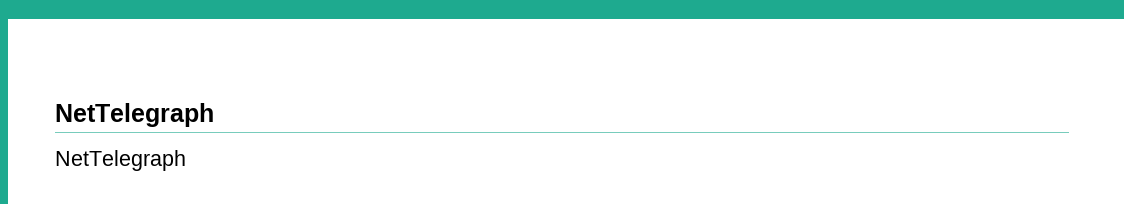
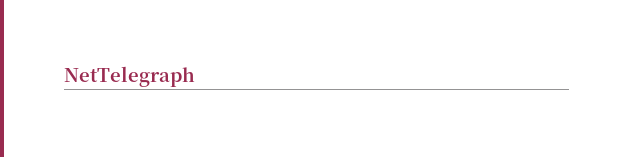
[55,103,214,127] [55,150,186,171] NetTelegraph // NetTelegraph -> [64,66,195,87] NetTelegraph

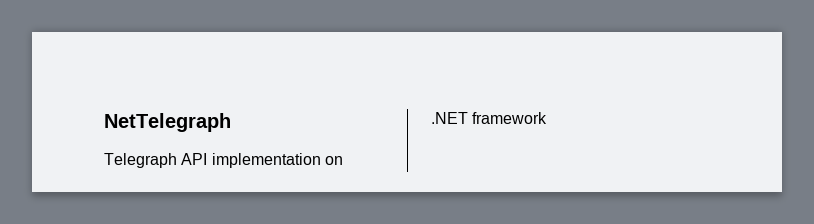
(195, 76) none -> [104,153,343,168] [431,112,548,124] // Telegraph API implementation on .NET framework

